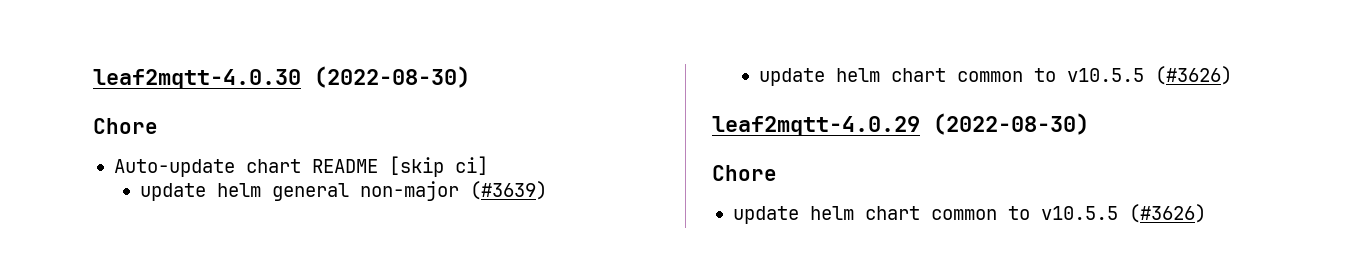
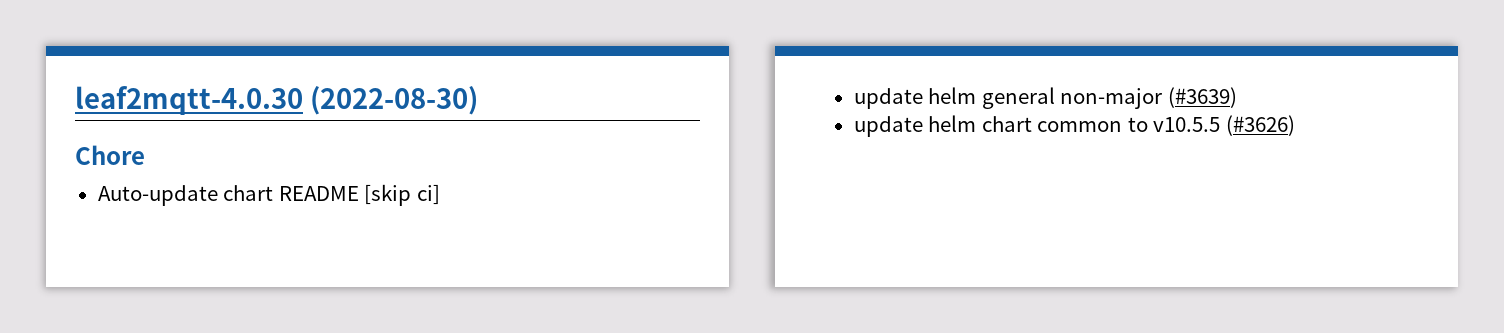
[712,113,1089,136] [712,165,777,181] [732,204,1206,224] // leaf2mqtt-4.0.29 (2022-08-30) // Chore // update helm chart common to v10.5.5 (#3626) -> (1295, 125) none

